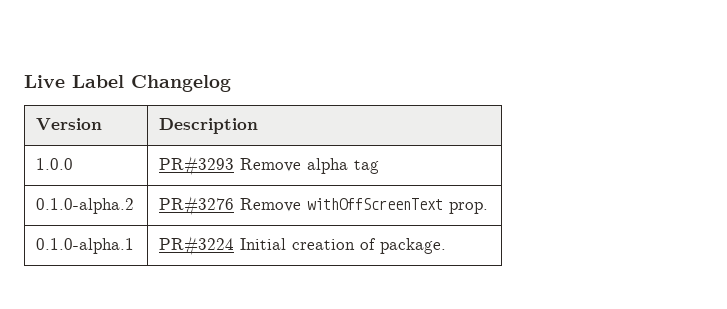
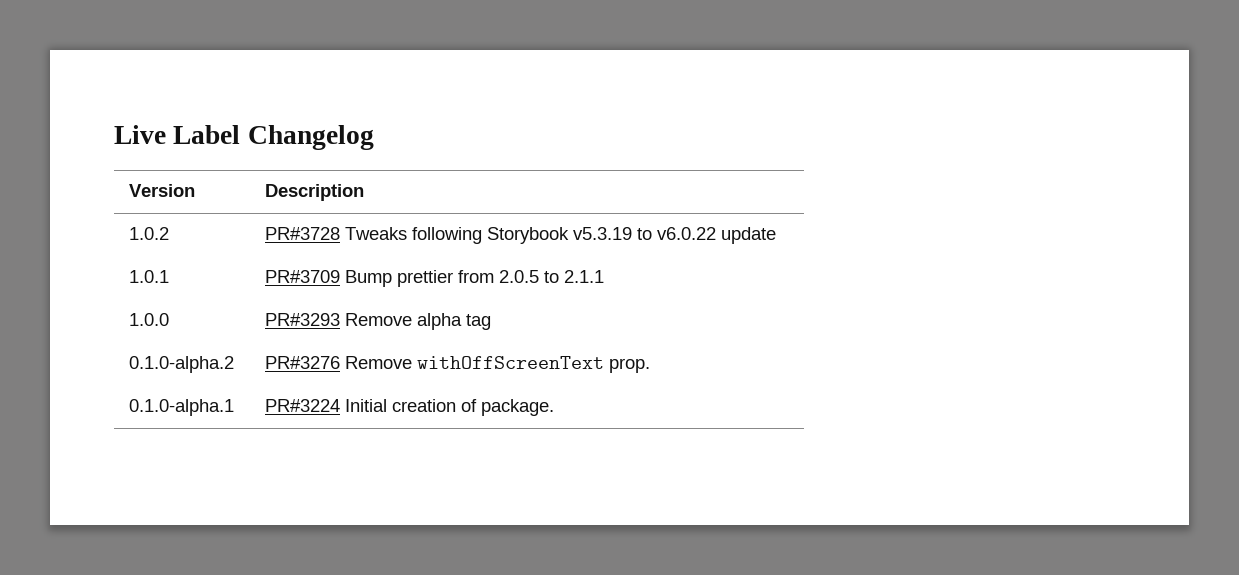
(259, 126) none -> [129,227,170,240] [265,227,777,244] [129,270,170,283] [265,270,605,287] // 1.0.2 | PR#3728 Tweaks following Storybook v5.3.19 to v6.0.22 update // 1.0.1 | PR#3709 Bump prettier from 2.0.5 to 2.1.1

